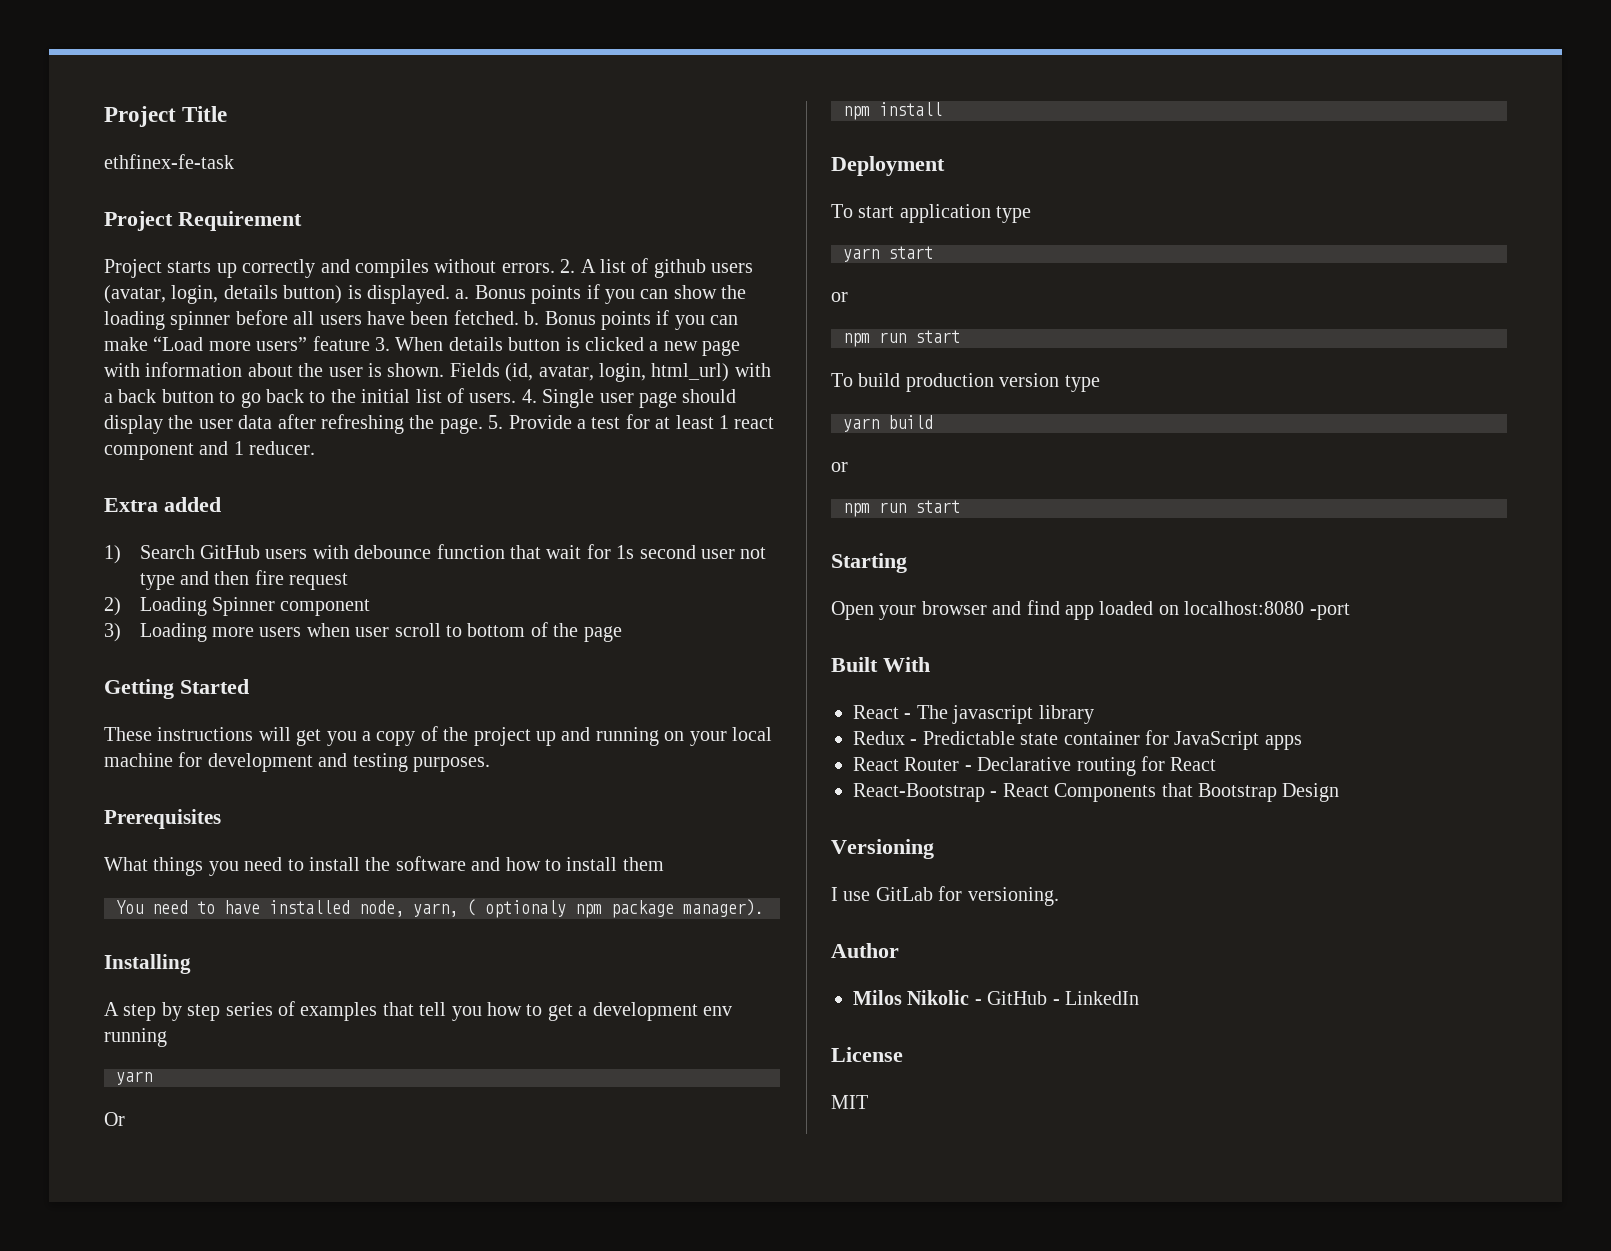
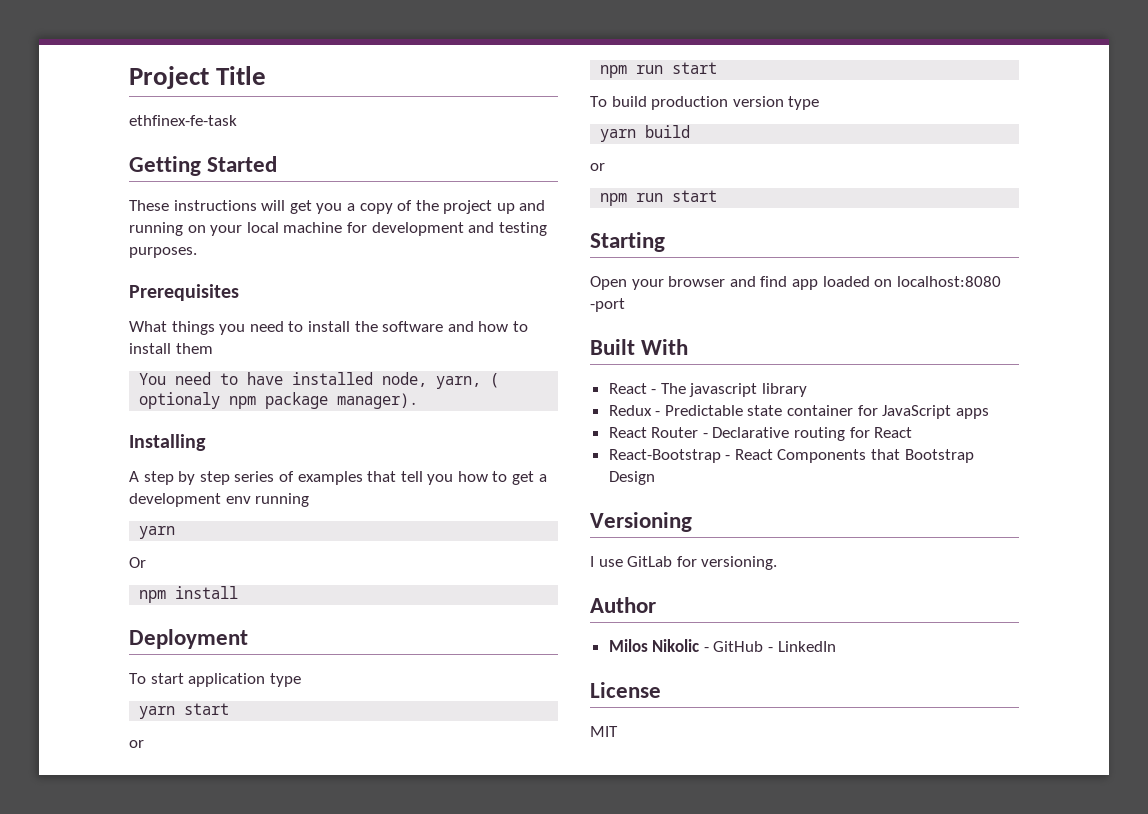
[104,211,302,231] [104,258,754,278] [104,284,747,304] [104,310,739,330] [104,336,741,356] [104,362,771,382] [104,388,737,408] [104,414,775,434] [104,441,316,460] [104,497,221,512] [104,544,767,564] [139,570,349,590] [104,597,371,616] [104,622,622,642] // Project Requirement // Project starts up correctly and compiles without errors. 2. A list of github users (avatar, login, details button) is displayed. a. Bonus points if you can show the loading spinner before all users have been fetched. b. Bonus points if you can make “Load more users” feature 3. When details button is clicked a new page with information about the user is shown. Fields (id, avatar, login, html_url) with a back button to go back to the initial list of users. 4. Single user page should display the user data after refreshing the page. 5. Provide a test for at least 1 react component and 1 reducer. // Extra added // 1) Search GitHub users with debounce function that wait for 1s second user not type and then fire request // 2) Loading Spinner component // 3) Loading more users when user scroll to bottom of the page -> (237, 120) none

